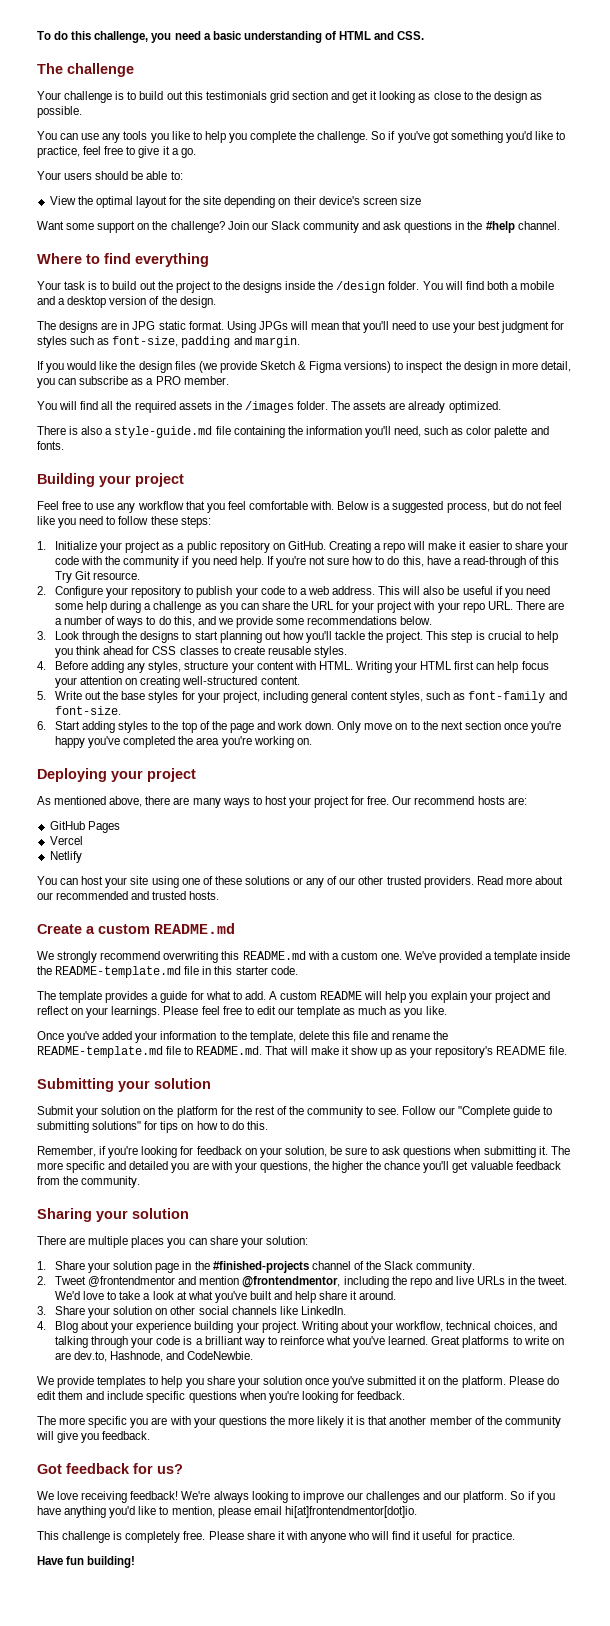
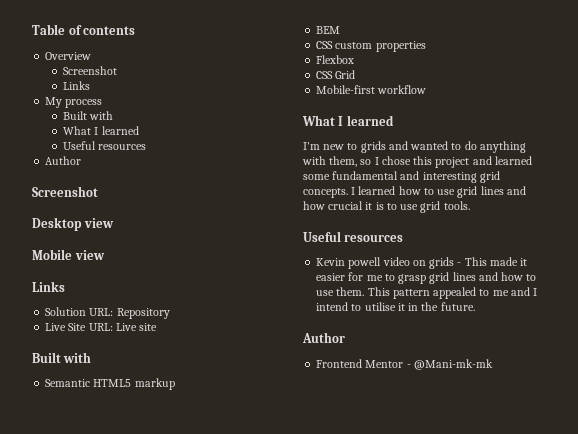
[37,31,425,43] [37,63,134,77] [37,91,542,103] [37,106,82,118] [37,131,566,143] [37,146,196,158] [37,171,183,180] [49,196,421,208] [37,221,560,233] [37,253,209,267] [37,281,555,293] [37,296,216,308] [37,321,564,333] [37,336,300,348] [37,361,571,373] [37,376,229,388] [37,401,501,413] [37,426,549,438] [37,441,64,450] [37,473,184,487] [37,501,562,513] [37,516,211,528] [37,541,568,553] [54,556,560,568] [54,571,141,583] [37,586,550,598] [54,601,564,613] [54,616,433,628] [37,631,558,643] [54,646,347,658] [37,661,549,673] [54,676,300,688] [37,691,567,703] [54,706,121,715] [37,721,562,733] [54,736,312,748] [37,768,196,782] [37,796,527,808] [49,821,120,833] [49,836,83,845] [49,851,82,863] [37,876,563,888] [37,891,220,900] [37,923,235,934] [37,951,571,963] [37,966,298,978] [37,991,550,1003] [37,1006,447,1018] [37,1031,449,1043] [37,1046,568,1058] [37,1078,211,1092] [37,1106,552,1118] [37,1121,268,1133] [37,1146,570,1158] [37,1161,561,1173] [37,1176,141,1188] [37,1208,189,1222] [37,1236,308,1248] [37,1261,476,1273] [37,1276,568,1288] [54,1291,397,1303] [37,1306,346,1318] [37,1321,558,1333] [54,1336,564,1348] [54,1351,254,1362] [37,1376,559,1388] [37,1391,406,1403] [37,1416,561,1428] [36,1431,151,1443] [37,1463,183,1474] [37,1491,555,1503] [37,1506,417,1518] [37,1531,515,1543] [37,1556,136,1568] To do this challenge, you need a basic understanding of HTML and CSS. // The challenge // Your challenge is to build out this testimonials grid section and get it looking as close to the design as possible. // You can use any tools you like to help you complete the challenge. So if you've got something you'd like to practice, feel free to give it a go. // Your users should be able to: // View the optimal layout for the site depending on their device's screen size // Want some support on the challenge? Join our Slack community and ask questions in the #help channel. // Where to find everything // Your task is to build out the project to the designs inside the /design folder. You will find both a mobile and a desktop version of the design. // The designs are in JPG static format. Using JPGs will mean that you'll need to use your best judgment for styles such as font-size, padding and margin. // If you would like the design files (we provide Sketch & Figma versions) to inspect the design in more detail, you can subscribe as a PRO member. // You will find all the required assets in the /images folder. The assets are already optimized. // There is also a style-guide.md file containing the information you'll need, such as color palette and fonts. // Building your project // Feel free to use any workflow that you feel comfortable with. Below is a suggested process, but do not feel like you need to follow these steps: // 1. Initialize your project as a public repository on GitHub. Creating a repo will make it easier to share your code with the community if you need help. If you're not sure how to do this, have a read-through of this Try Git resource. // 2. Configure your repository to publish your code to a web address. This will also be useful if you need some help during a challenge as you can share the URL for your project with your repo URL. There are a number of ways to do this, and we provide some recommendations below. // 3. Look through the designs to start planning out how you'll tackle the project. This step is crucial to help you think ahead for CSS classes to create reusable styles. // 4. Before adding any styles, structure your content with HTML. Writing your HTML first can help focus your attention on creating well-structured content. // 5. Write out the base styles for your project, including general content styles, such as font-family and font-size. // 6. Start adding styles to the top of the page and work down. Only move on to the next section once you're happy you've completed the area you're working on. // Deploying your project // As mentioned above, there are many ways to host your project for free. Our recommend hosts are: // GitHub Pages // Vercel // Netlify // You can host your site using one of these solutions or any of our other trusted providers. Read more about our recommended and trusted hosts. // Create a custom README.md // We strongly recommend overwriting this README.md with a custom one. We've provided a template inside the README-template.md file in this starter code. // The template provides a guide for what to add. A custom README will help you explain your project and reflect on your learnings. Please feel free to edit our template as much as you like. // Once you've added your information to the template, delete this file and rename the README-template.md file to README.md. That will make it show up as your repository's README file. // Submitting your solution // Submit your solution on the platform for the rest of the community to see. Follow our "Complete guide to submitting solutions" for tips on how to do this. // Remember, if you're looking for feedback on your solution, be sure to ask questions when submitting it. The more specific and detailed you are with your questions, the higher the chance you'll get valuable feedback from the community. // Sharing your solution // There are multiple places you can share your solution: // 1. Share your solution page in the #finished-projects channel of the Slack community. // 2. Tweet @frontendmentor and mention @frontendmentor, including the repo and live URLs in the tweet. We'd love to take a look at what you've built and help share it around. // 3. Share your solution on other social channels like LinkedIn. // 4. Blog about your experience building your project. Writing about your workflow, technical choices, and talking through your code is a brilliant way to reinforce what you've learned. Great platforms to write on are dev.to, Hashnode, and CodeNewbie. // We provide templates to help you share your solution once you've submitted it on the platform. Please do edit them and include specific questions when you're looking for feedback. // The more specific you are with your questions the more likely it is that another member of the community will give you feedback. // Got feedback for us? // We love receiving feedback! We're always looking to improve our challenges and our platform. So if you have anything you'd like to mention, please email hi[at]frontendmentor[dot]io. // This challenge is completely free. Please share it with anyone who will find it useful for practice. // Have fun building! -> [32,24,136,35] [45,52,92,60] [63,66,118,75] [63,81,91,90] [45,97,103,108] [63,111,114,120] [63,126,139,135] [63,141,147,150] [45,156,82,165] [32,186,98,197] [32,217,114,231] [32,249,105,260] [32,281,65,292] [45,307,170,319] [45,323,158,331] [32,352,92,363] [45,378,175,390] [316,26,341,34] [316,41,426,52] [316,55,355,64] [316,70,356,79] [316,85,427,94] [302,115,394,126] [303,141,526,153] [302,156,532,168] [303,171,500,183] [303,186,526,198] [303,201,470,213] [303,231,404,242] [316,257,528,269] [316,272,537,284] [316,287,538,299] [316,302,475,311] [302,332,345,343] [316,359,493,370] Table of contents // Overview // Screenshot // Links // My process // Built with // What I learned // Useful resources // Author // Screenshot // Desktop view // Mobile view // Links // Solution URL: Repository // Live Site URL: Live site // Built with // Semantic HTML5 markup // BEM // CSS custom properties // Flexbox // CSS Grid // Mobile-first workflow // What I learned // I'm new to grids and wanted to do anything with them, so I chose this project and learned some fundamental and interesting grid concepts. I learned how to use grid lines and how crucial it is to use grid tools. // Useful resources // Kevin powell video on grids - This made it easier for me to grasp grid lines and how to use them. This pattern appealed to me and I intend to utilise it in the future. // Author // Frontend Mentor - @Mani-mk-mk

